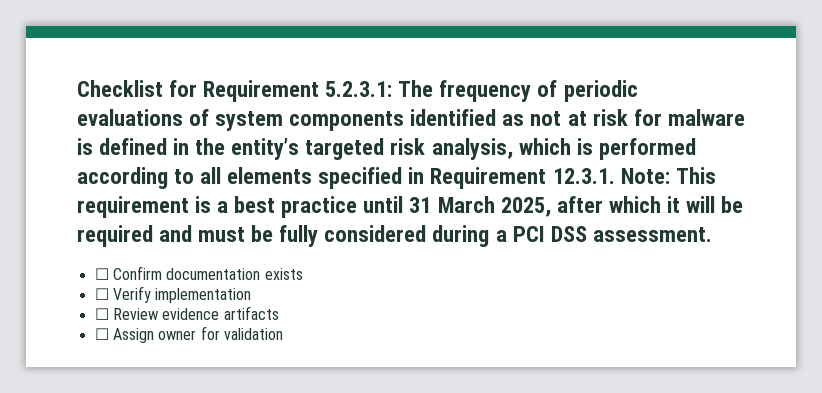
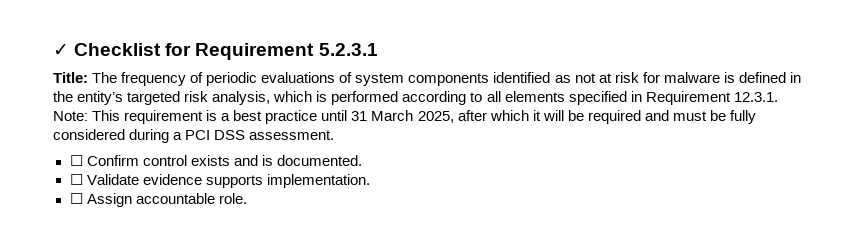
(77, 88) none -> [53,44,69,56] ✓
[325,81,393,97] 5.2.3.1: -> [318,43,378,56] [53,72,88,83] 5.2.3.1 // Title:
[166,268,261,280] documentation -> [142,155,187,166] control
[94,286,252,303] [94,306,279,320] // ☐ Verify implementation // ☐ Review evidence artifacts -> [233,155,362,166] [69,174,370,188] and is documented. // ☐ Validate evidence supports implementation.
[158,326,283,340] owner for validation -> [135,193,247,204] accountable role.

